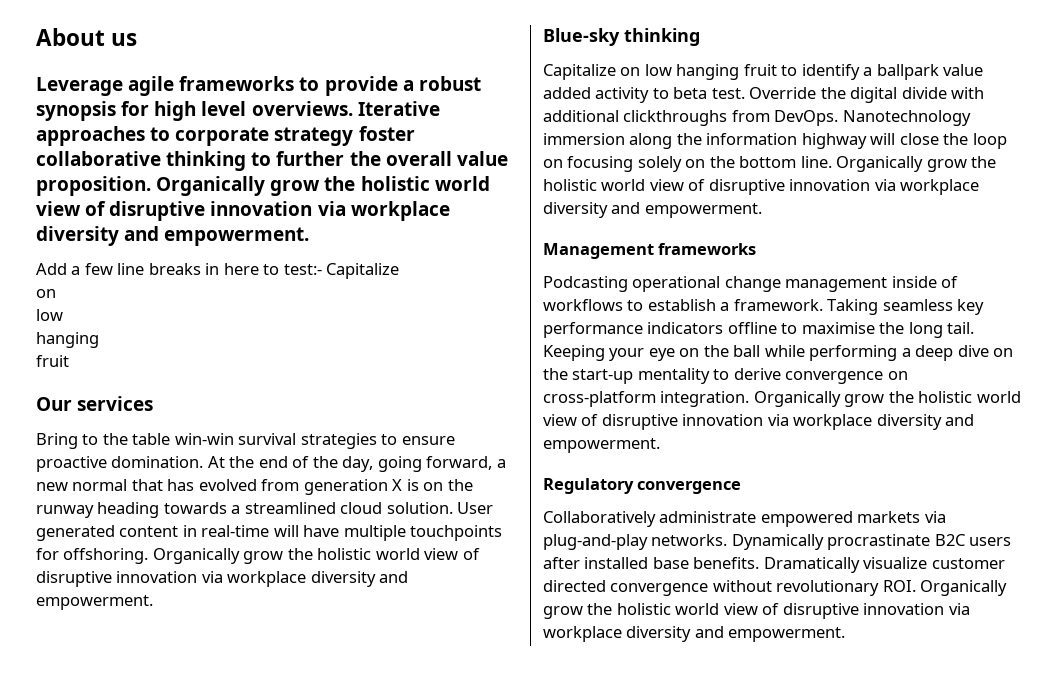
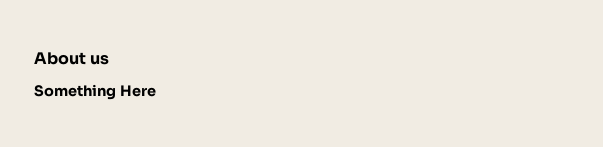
[36,76,481,96] [36,101,440,121] [36,126,415,146] [36,151,508,171] [36,176,490,196] [36,201,450,221] [36,226,310,246] [36,263,400,279] [36,289,56,298] [36,309,63,321] [36,332,99,348] [36,355,69,367] [36,396,154,411] [36,433,455,449] [36,456,506,472] [36,479,473,495] [36,502,494,518] [36,525,503,541] [36,548,480,564] [36,571,409,587] [36,595,153,610] [543,28,700,46] [543,64,984,80] [543,87,985,103] [543,110,971,126] [543,133,1007,149] [543,156,997,172] [543,179,980,195] [543,202,762,218] [543,243,757,259] [543,276,959,292] [543,299,985,315] [543,322,975,338] [543,345,1014,361] [543,368,908,384] [543,391,1021,407] [543,414,975,430] [543,438,660,453] [543,478,742,494] [543,511,946,527] [543,534,1012,550] [543,557,1005,573] [543,580,1008,596] [543,603,970,619] [543,626,846,642] Leverage agile frameworks to provide a robust synopsis for high level overviews. Iterative approaches to corporate strategy foster collaborative thinking to further the overall value proposition. Organically grow the holistic world view of disruptive innovation via workplace diversity and empowerment. // Add a few line breaks in here to test:- Capitalize // on // low // hanging // fruit // Our services // Bring to the table win-win survival strategies to ensure proactive domination. At the end of the day, going forward, a new normal that has evolved from generation X is on the runway heading towards a streamlined cloud solution. User generated content in real-time will have multiple touchpoints for offshoring. Organically grow the holistic world view of disruptive innovation via workplace diversity and empowerment. // Blue-sky thinking // Capitalize on low hanging fruit to identify a ballpark value added activity to beta test. Override the digital divide with additional clickthroughs from DevOps. Nanotechnology immersion along the information highway will close the loop on focusing solely on the bottom line. Organically grow the holistic world view of disruptive innovation via workplace diversity and empowerment. // Management frameworks // Podcasting operational change management inside of workflows to establish a framework. Taking seamless key performance indicators offline to maximise the long tail. Keeping your eye on the ball while performing a deep dive on the start-up mentality to derive convergence on cross-platform integration. Organically grow the holistic world view of disruptive innovation via workplace diversity and empowerment. // Regulatory convergence // Collaboratively administrate empowered markets via plug-and-play networks. Dynamically procrastinate B2C users after installed base benefits. Dramatically visualize customer directed convergence without revolutionary ROI. Organically grow the holistic world view of disruptive innovation via workplace diversity and empowerment. -> [34,84,156,100] Something Here

